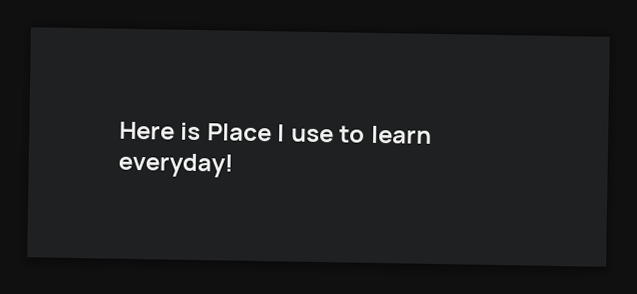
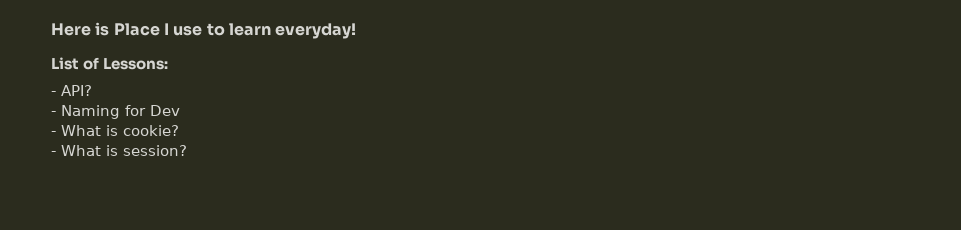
(234, 165) none -> [51,57,169,70] [51,85,92,96] [51,105,180,119] [51,125,179,136] [51,145,187,156] // List of Lessons: // - API? // - Naming for Dev // - What is cookie? // - What is session?

